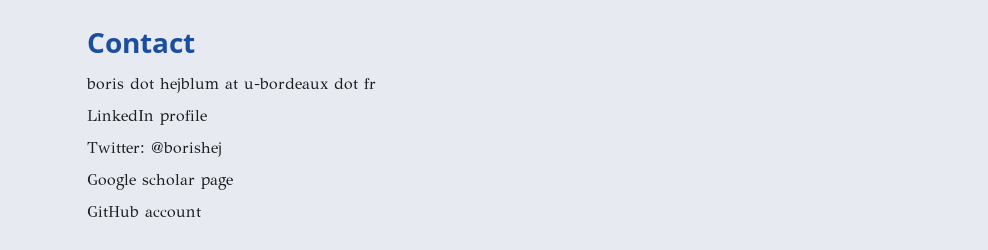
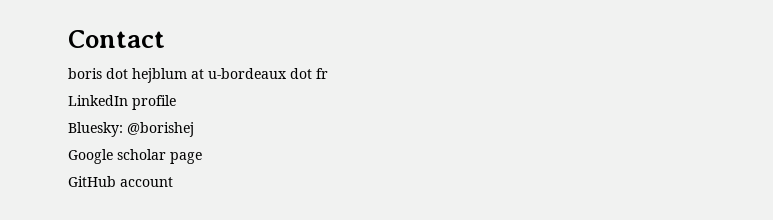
[87,142,145,153] Twitter: -> [68,122,123,137] Bluesky:

